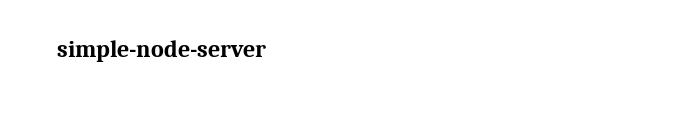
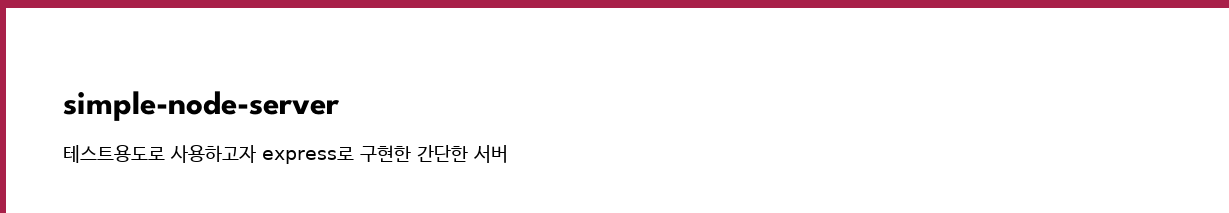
(266, 51) none -> [63,145,508,164] // 테스트용도로 사용하고자 express로 구현한 간단한 서버

